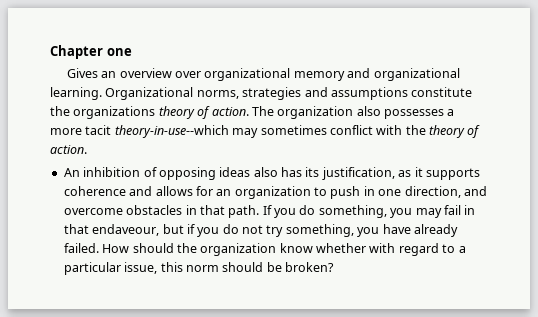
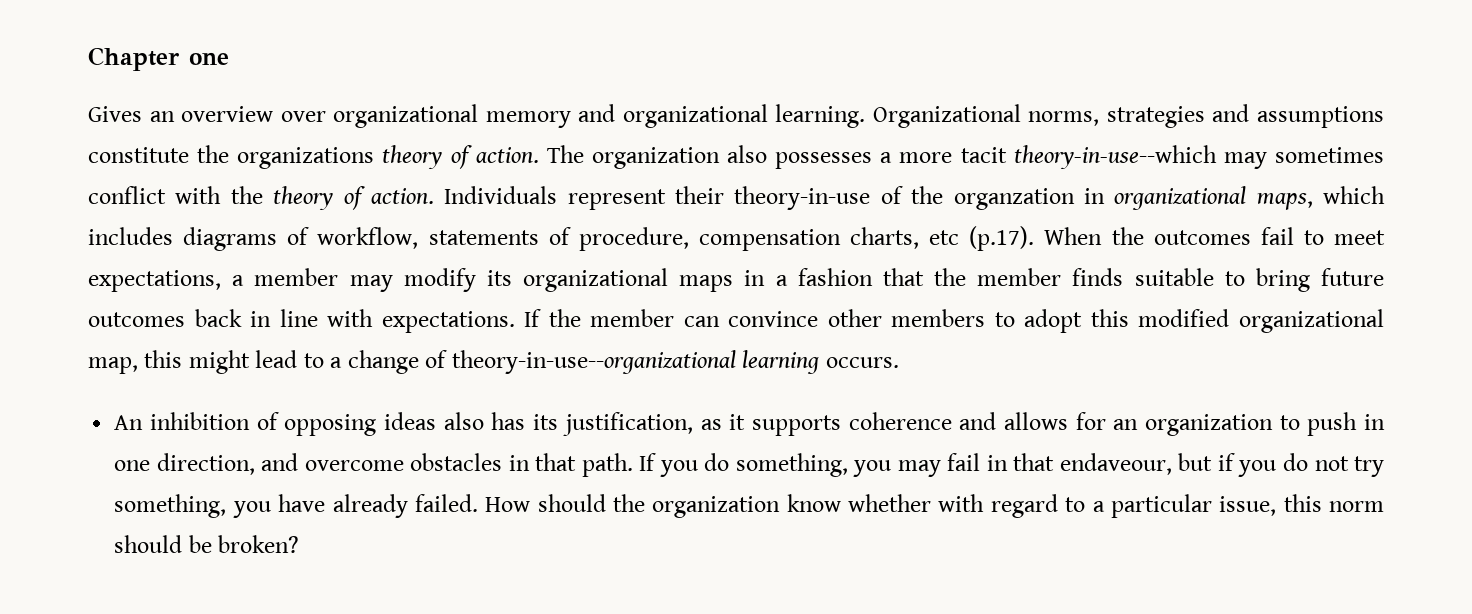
(87, 149) none -> [444,186,1385,210] [88,226,1385,251] [88,268,1384,292] [88,309,1384,333] [88,350,899,374] Individuals represent their theory-in-use of the organzation in organizational maps, which includes diagrams of workflow, statements of procedure, compensation charts, etc (p.17). When the outcomes fail to meet expectations, a member may modify its organizational maps in a fashion that the member finds suitable to bring future outcomes back in line with expectations. If the member can convince other members to adopt this modified organizational map, this might lead to a change of theory-in-use--organizational learning occurs.

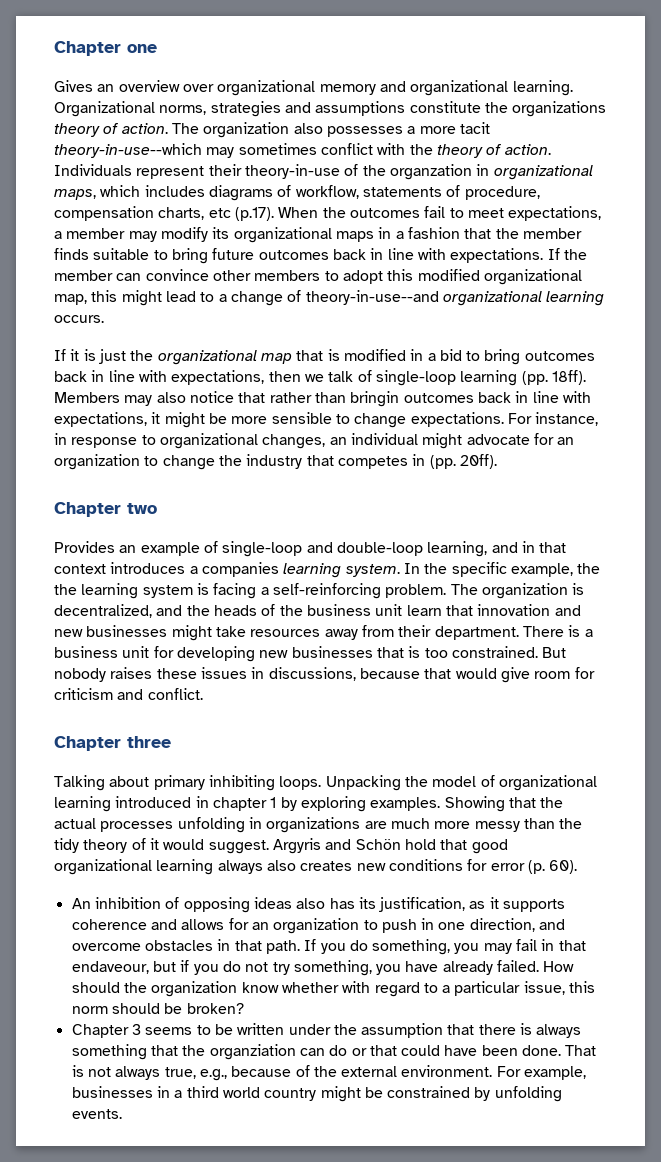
[451,350,736,374] theory-in-use--organizational -> [305,290,542,306] theory-in-use--and organizational
(899, 362) none -> [54,349,595,365] [54,370,586,386] [54,391,591,407] [54,412,599,428] [54,433,575,449] [54,454,497,470] [54,502,157,517] [54,541,567,557] [54,562,601,578] [54,583,585,599] [54,604,581,618] [54,625,593,641] [54,646,567,662] [54,667,595,683] [54,688,203,700] [54,736,171,751] [54,775,597,791] [54,796,564,812] [54,817,583,833] [54,838,508,854] [54,859,578,875] // If it is just the organizational map that is modified in a bid to bring outcomes back in line with expectations, then we talk of single-loop learning (pp. 18ff). Members may also notice that rather than bringin outcomes back in line with expectations, it might be more sensible to change expectations. For instance, in response to organizational changes, an individual might advocate for an organization to change the industry that competes in (pp. 20ff). // Chapter two // Provides an example of single-loop and double-loop learning, and in that context introduces a companies learning system. In the specific example, the the learning system is facing a self-reinforcing problem. The organization is decentralized, and the heads of the business unit learn that innovation and new businesses might take resources away from their department. There is a business unit for developing new businesses that is too constrained. But nobody raises these issues in discussions, because that would give room for criticism and conflict. // Chapter three // Talking about primary inhibiting loops. Unpacking the model of organizational learning introduced in chapter 1 by exploring examples. Showing that the actual processes unfolding in organizations are much more messy than the tidy theory of it would suggest. Argyris and Schön hold that good organizational learning always also creates new conditions for error (p. 60).
(300, 544) none -> [71,1023,582,1038] [71,1044,597,1060] [71,1065,587,1081] [71,1086,562,1102] [71,1109,122,1119] // Chapter 3 seems to be written under the assumption that there is always something that the organziation can do or that could have been done. That is not always true, e.g., because of the external environment. For example, businesses in a third world country might be constrained by unfolding events.

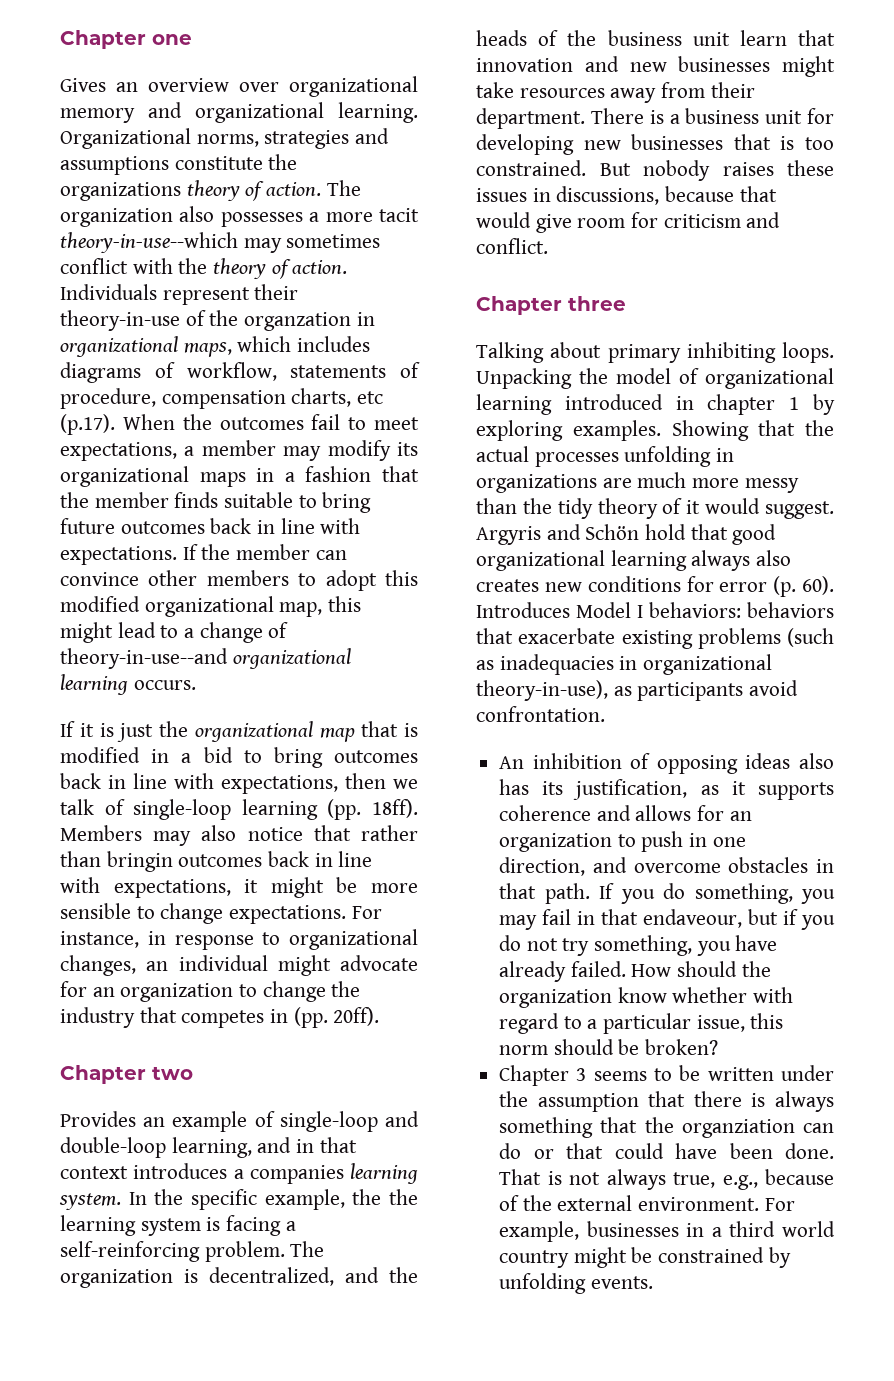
(578, 867) none -> [476,602,834,618] [476,628,834,649] [476,654,773,675] [476,680,799,701] [476,706,605,722] Introduces Model I behaviors: behaviors that exacerbate existing problems (such as inadequacies in organizational theory-in-use), as participants avoid confrontation.

